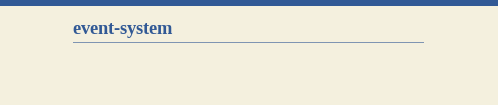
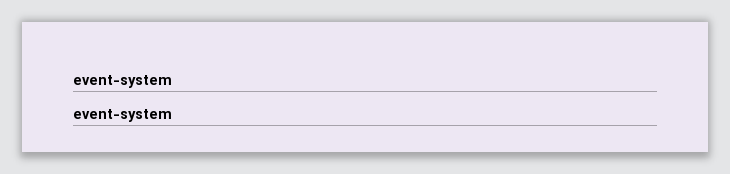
[73,23,173,38] event-system -> [73,75,172,88] [73,109,172,122] event-system // event-system

